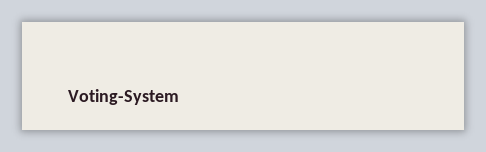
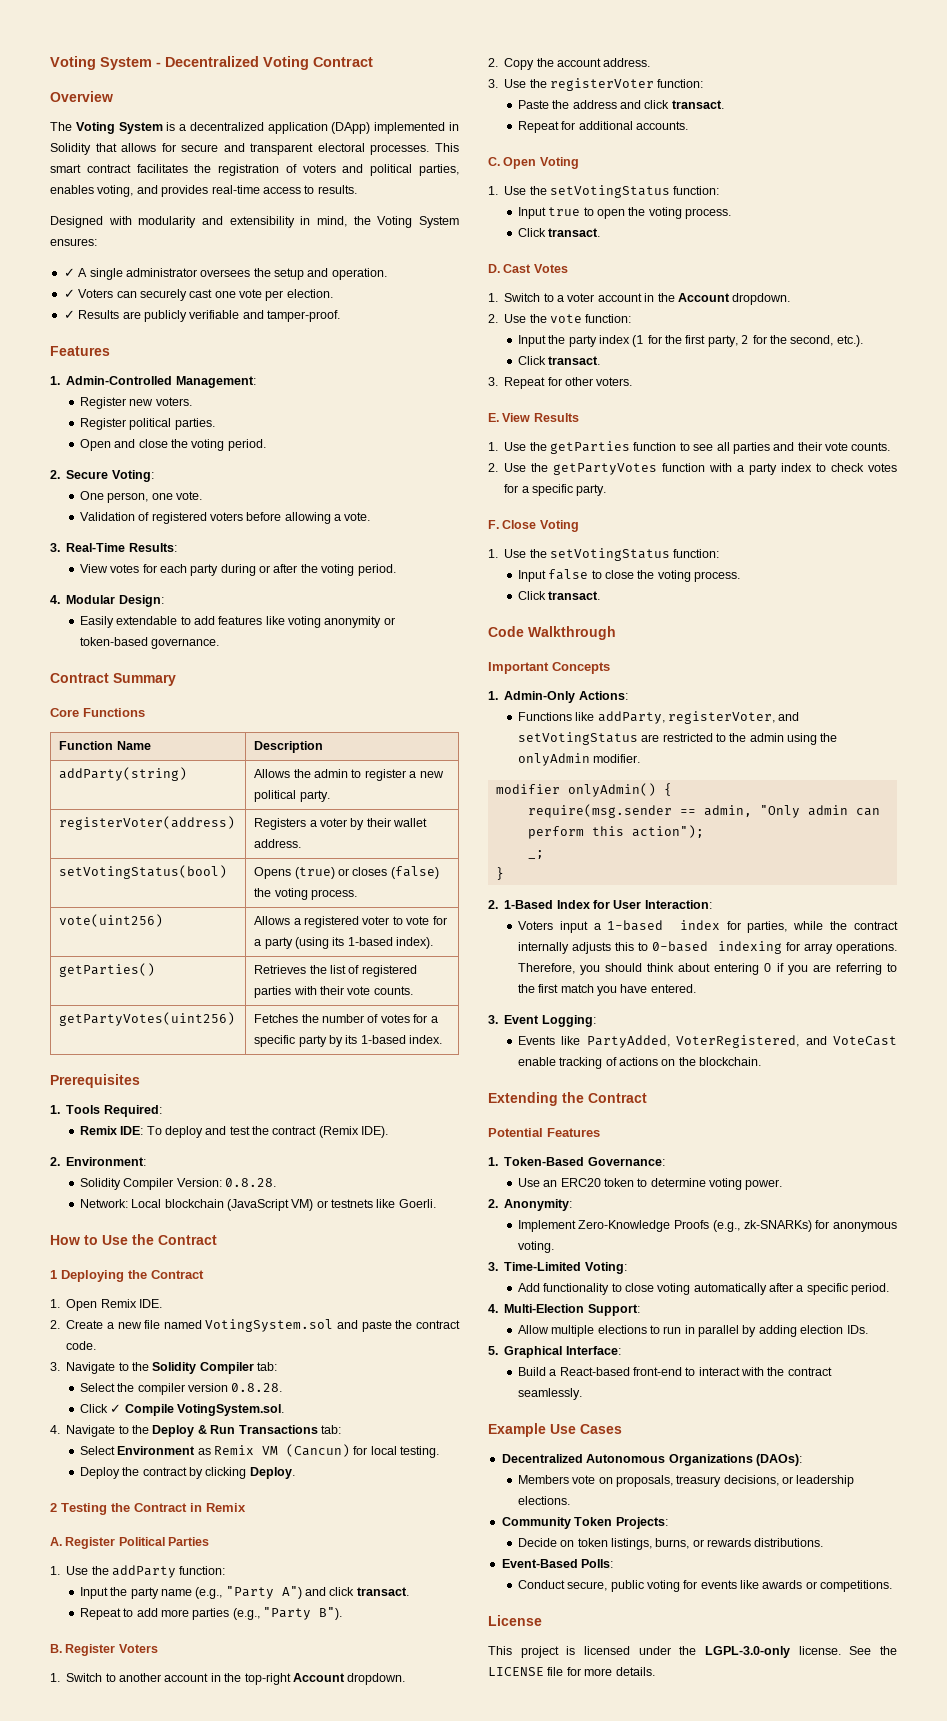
[68,89,179,105] Voting-System -> [50,56,373,70] [50,91,113,102] [50,122,459,134] [50,143,459,155] [50,164,459,176] [50,185,357,197] [50,216,459,228] [50,238,97,246] [63,268,387,280] [63,289,333,301] [63,310,340,322] [50,346,110,356] [50,376,256,388] [79,397,192,409] [79,418,215,430] [79,439,266,451] [50,470,154,482] [79,491,202,503] [79,512,371,524] [50,543,177,552] [79,564,396,576] [50,595,164,607] [79,616,395,628] [79,637,220,649] [50,673,176,686] [50,708,145,717] [59,741,151,750] [254,741,324,753] [59,767,188,781] [254,769,444,781] [254,790,330,802] [59,816,236,830] [254,818,428,830] [254,839,302,848] [59,865,228,879] [254,866,439,879] [254,888,358,900] [59,914,164,927] [254,916,447,928] [254,937,434,949] [59,963,156,977] [254,965,417,977] [254,986,413,998] [59,1012,236,1026] [254,1014,438,1023] [254,1035,443,1047] [50,1074,140,1088] [50,1105,162,1117] [79,1126,389,1138] [50,1157,147,1166] [79,1178,276,1190] [79,1199,436,1211] [50,1234,217,1245] [50,1270,204,1282] [50,1299,162,1311] [50,1319,461,1332] [66,1341,97,1350] [50,1362,278,1374] [79,1383,283,1395] [79,1404,284,1416] [50,1425,341,1437] [79,1444,440,1458] [79,1467,295,1479] [50,1503,246,1515] [50,1537,210,1549] [50,1565,226,1578] [79,1586,409,1599] [79,1607,343,1620] [50,1644,158,1656] [50,1673,406,1685] [488,58,651,70] [488,78,704,91] [517,100,724,109] [517,121,688,133] [488,157,579,169] [488,185,720,198] [517,207,732,219] [517,228,601,237] [488,264,568,273] [488,293,791,305] [488,314,632,323] [517,335,863,347] [517,356,601,365] [488,377,633,389] [488,413,579,422] [488,441,891,454] [488,463,898,475] [504,484,607,496] [488,520,579,532] [488,548,720,561] [517,569,741,582] [517,591,601,600] [488,626,616,640] [488,662,610,674] [488,691,628,703] [517,711,800,724] [517,732,838,745] [517,753,641,766] [495,783,672,797] [527,804,880,818] [527,825,704,839] [527,850,544,859] [495,867,504,880] [488,900,712,909] [517,920,898,933] [517,941,897,954] [517,963,897,975] [517,984,696,996] [488,1015,596,1027] [517,1035,897,1048] [517,1057,762,1069] [488,1092,647,1106] [488,1128,600,1137] [488,1157,665,1166] [517,1178,783,1190] [488,1199,573,1211] [517,1220,897,1232] [517,1241,554,1253] [488,1262,627,1274] [517,1283,890,1295] [488,1304,640,1316] [517,1325,868,1337] [488,1346,621,1358] [517,1367,832,1376] [517,1388,582,1400] [488,1423,622,1437] [501,1454,802,1466] [517,1475,855,1487] [517,1496,570,1505] [501,1517,668,1529] [517,1538,824,1550] [501,1559,614,1568] [517,1580,893,1592] [488,1615,542,1626] [488,1646,897,1658] [488,1667,655,1676] Voting System - Decentralized Voting Contract // Overview // The Voting System is a decentralized application (DApp) implemented in Solidity that allows for secure and transparent electoral processes. This smart contract facilitates the registration of voters and political parties, enables voting, and provides real-time access to results. // Designed with modularity and extensibility in mind, the Voting System ensures: // ✓ A single administrator oversees the setup and operation. // ✓ Voters can securely cast one vote per election. // ✓ Results are publicly verifiable and tamper-proof. // Features // 1. Admin-Controlled Management: // Register new voters. // Register political parties. // Open and close the voting period. // 2. Secure Voting: // One person, one vote. // Validation of registered voters before allowing a vote. // 3. Real-Time Results: // View votes for each party during or after the voting period. // 4. Modular Design: // Easily extendable to add features like voting anonymity or token-based governance. // Contract Summary // Core Functions // Function Name | Description // addParty(string) | Allows the admin to register a new political party. // registerVoter(address) | Registers a voter by their wallet address. // setVotingStatus(bool) | Opens (true) or closes (false) the voting process. // vote(uint256) | Allows a registered voter to vote for a party (using its 1-based index). // getParties() | Retrieves the list of registered parties with their vote counts. // getPartyVotes(uint256) | Fetches the number of votes for a specific party by its 1-based index. // Prerequisites // 1. Tools Required: // Remix IDE: To deploy and test the contract (Remix IDE). // 2. Environment: // Solidity Compiler Version: 0.8.28. // Network: Local blockchain (JavaScript VM) or testnets like Goerli. // How to Use the Contract // 1 Deploying the Contract // 1. Open Remix IDE. // 2. Create a new file named VotingSystem.sol and paste the contract code. // 3. Navigate to the Solidity Compiler tab: // Select the compiler version 0.8.28. // Click ✓ Compile VotingSystem.sol. // 4. Navigate to the Deploy & Run Transactions tab: // Select Environment as Remix VM (Cancun) for local testing. // Deploy the contract by clicking Deploy. // 2 Testing the Contract in Remix // A. Register Political Parties // 1. Use the addParty function: // Input the party name (e.g., "Party A") and click transact. // Repeat to add more parties (e.g., "Party B"). // B. Register Voters // 1. Switch to another account in the top-right Account dropdown. // 2. Copy the account address. // 3. Use the registerVoter function: // Paste the address and click transact. // Repeat for additional accounts. // C. Open Voting // 1. Use the setVotingStatus function: // Input true to open the voting process. // Click transact. // D. Cast Votes // 1. Switch to a voter account in the Account dropdown. // 2. Use the vote function: // Input the party index (1 for the first party, 2 for the second, etc.). // Click transact. // 3. Repeat for other voters. // E. View Results // 1. Use the getParties function to see all parties and their vote counts. // 2. Use the getPartyVotes function with a party index to check votes for a specific party. // F. Close Voting // 1. Use the setVotingStatus function: // Input false to close the voting process. // Click transact. // Code Walkthrough // Important Concepts // 1. Admin-Only Actions: // Functions like addParty, registerVoter, and setVotingStatus are restricted to the admin using the onlyAdmin modifier. // modifier onlyAdmin() { // require(msg.sender == admin, "Only admin can perform this action"); // _; // } // 2. 1-Based Index for User Interaction: // Voters input a 1-based index for parties, while the contract internally adjusts this to 0-based indexing for array operations. Therefore, you should think about entering 0 if you are referring to the first match you have entered. // 3. Event Logging: // Events like PartyAdded, VoterRegistered, and VoteCast enable tracking of actions on the blockchain. // Extending the Contract // Potential Features // 1. Token-Based Governance: // Use an ERC20 token to determine voting power. // 2. Anonymity: // Implement Zero-Knowledge Proofs (e.g., zk-SNARKs) for anonymous voting. // 3. Time-Limited Voting: // Add functionality to close voting automatically after a specific period. // 4. Multi-Election Support: // Allow multiple elections to run in parallel by adding election IDs. // 5. Graphical Interface: // Build a React-based front-end to interact with the contract seamlessly. // Example Use Cases // Decentralized Autonomous Organizations (DAOs): // Members vote on proposals, treasury decisions, or leadership elections. // Community Token Projects: // Decide on token listings, burns, or rewards distributions. // Event-Based Polls: // Conduct secure, public voting for events like awards or competitions. // License // This project is licensed under the LGPL-3.0-only license. See the LICENSE file for more details.

